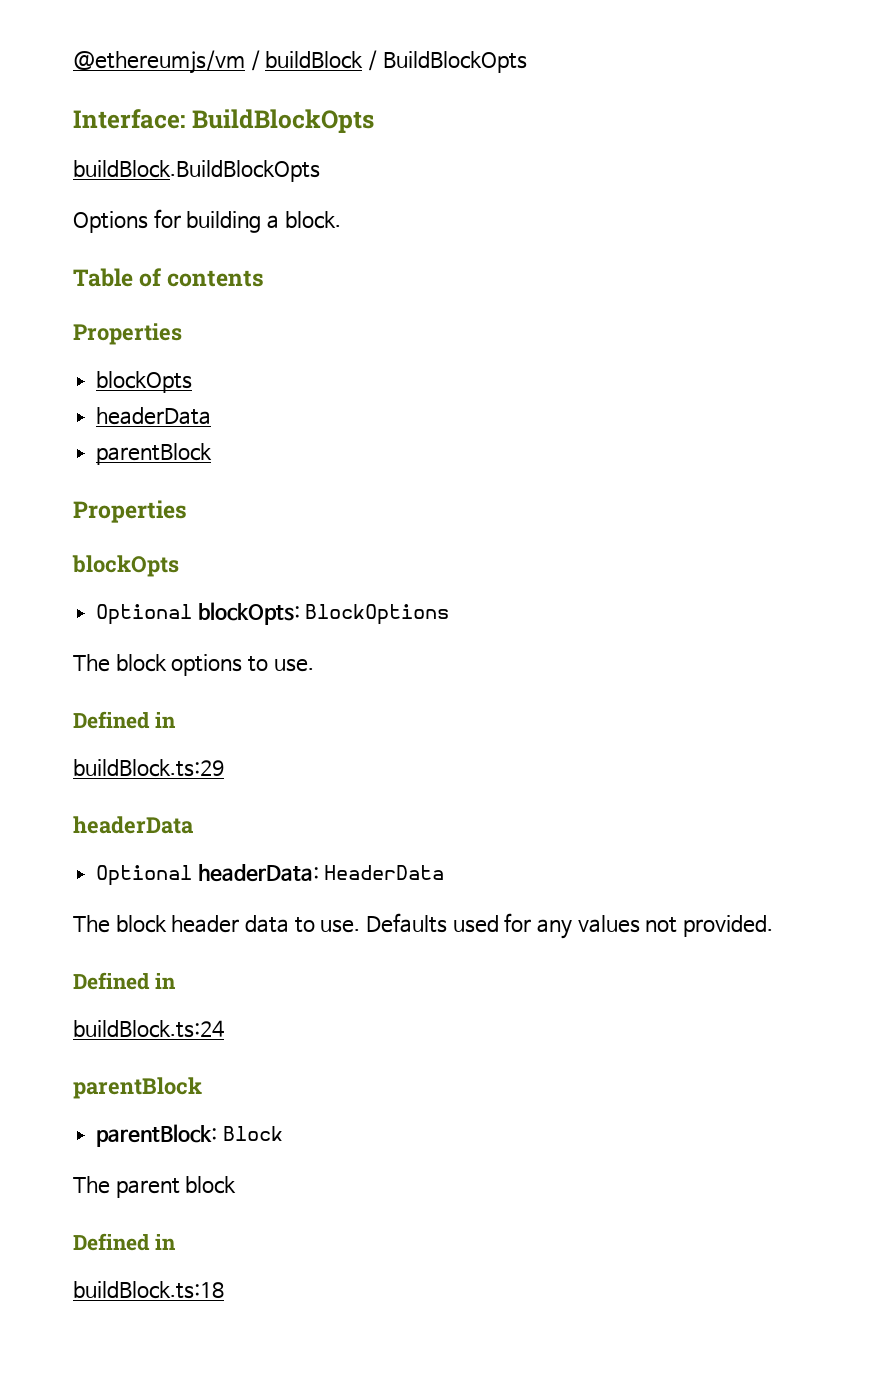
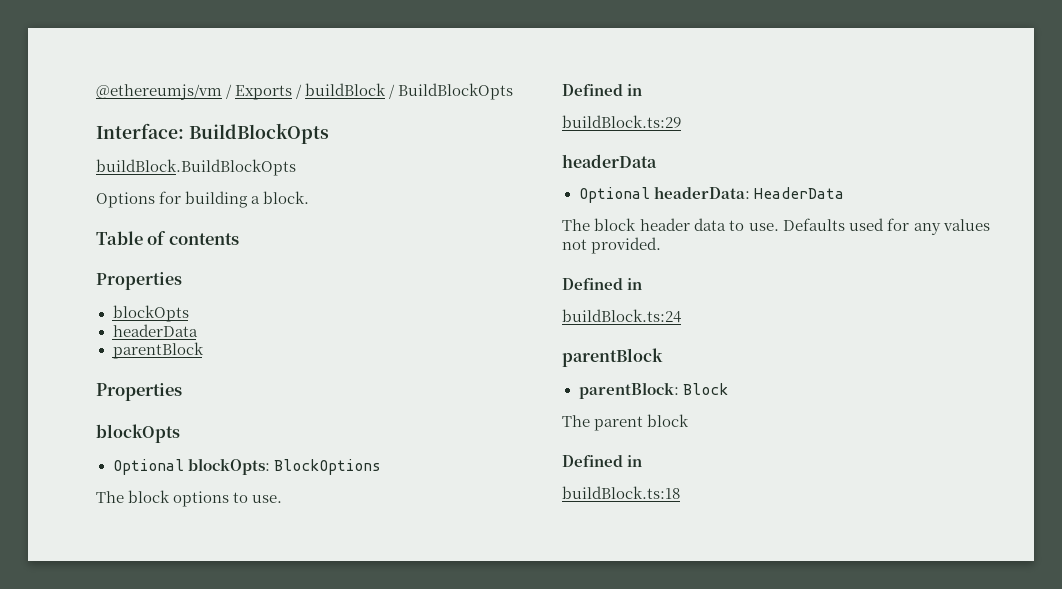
(260, 60) none -> [235,84,303,100] Exports /

